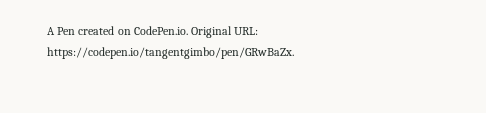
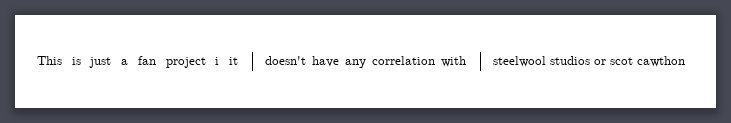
[47,26,259,38] [47,47,294,59] A Pen created on CodePen.io. Original URL: https://codepen.io/tangentgimbo/pen/GRwBaZx. -> [37,56,685,68] This is just a fan project i it doesn't have any correlation with steelwool studios or scot cawthon

